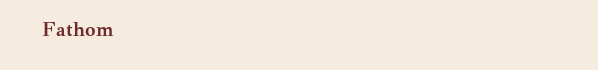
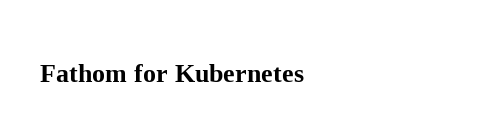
(114, 29) none -> [134,64,305,82] for Kubernetes

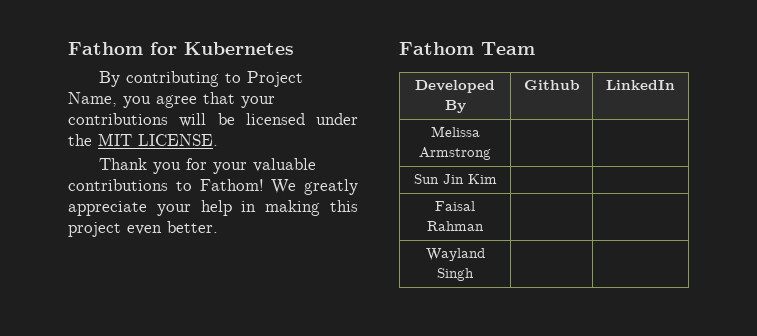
(305, 73) none -> [99,71,304,87] [68,92,275,108] [68,113,358,127] [68,133,218,146] [99,158,317,174] [68,179,358,195] [68,200,358,216] [68,221,218,237] [399,42,535,55] [415,80,495,93] [444,100,466,113] [523,80,580,90] [606,80,675,90] [430,126,480,137] [419,147,491,160] [413,174,497,184] [435,201,475,211] [427,221,484,231] [425,248,485,261] [437,268,474,281] // By contributing to Project Name, you agree that your contributions will be licensed under the MIT LICENSE. // Thank you for your valuable contributions to Fathom! We greatly appreciate your help in making this project even better. // Fathom Team // Developed By | Github | LinkedIn // Melissa Armstrong | | // Sun Jin Kim | | // Faisal Rahman | | // Wayland Singh | |

